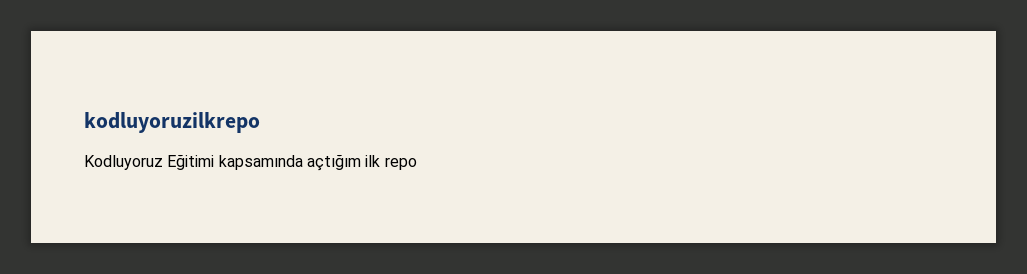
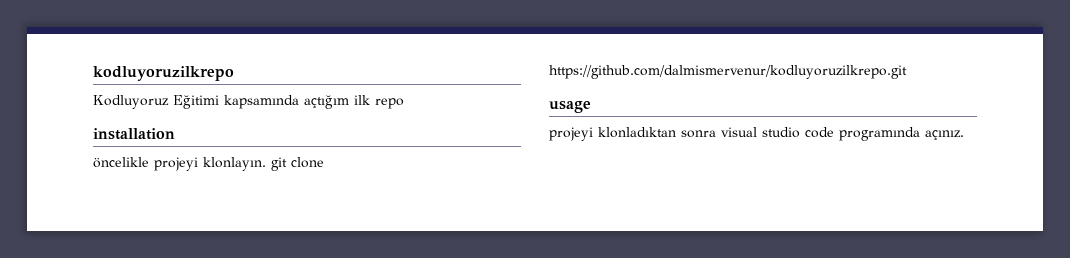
(417, 164) none -> [93,128,175,140] [93,157,324,171] [549,65,907,79] [549,101,591,113] [549,127,964,141] // installation // öncelikle projeyi klonlayın. git clone https://github.com/dalmismervenur/kodluyoruzilkrepo.git // usage // projeyi klonladıktan sonra visual studio code programında açınız.

